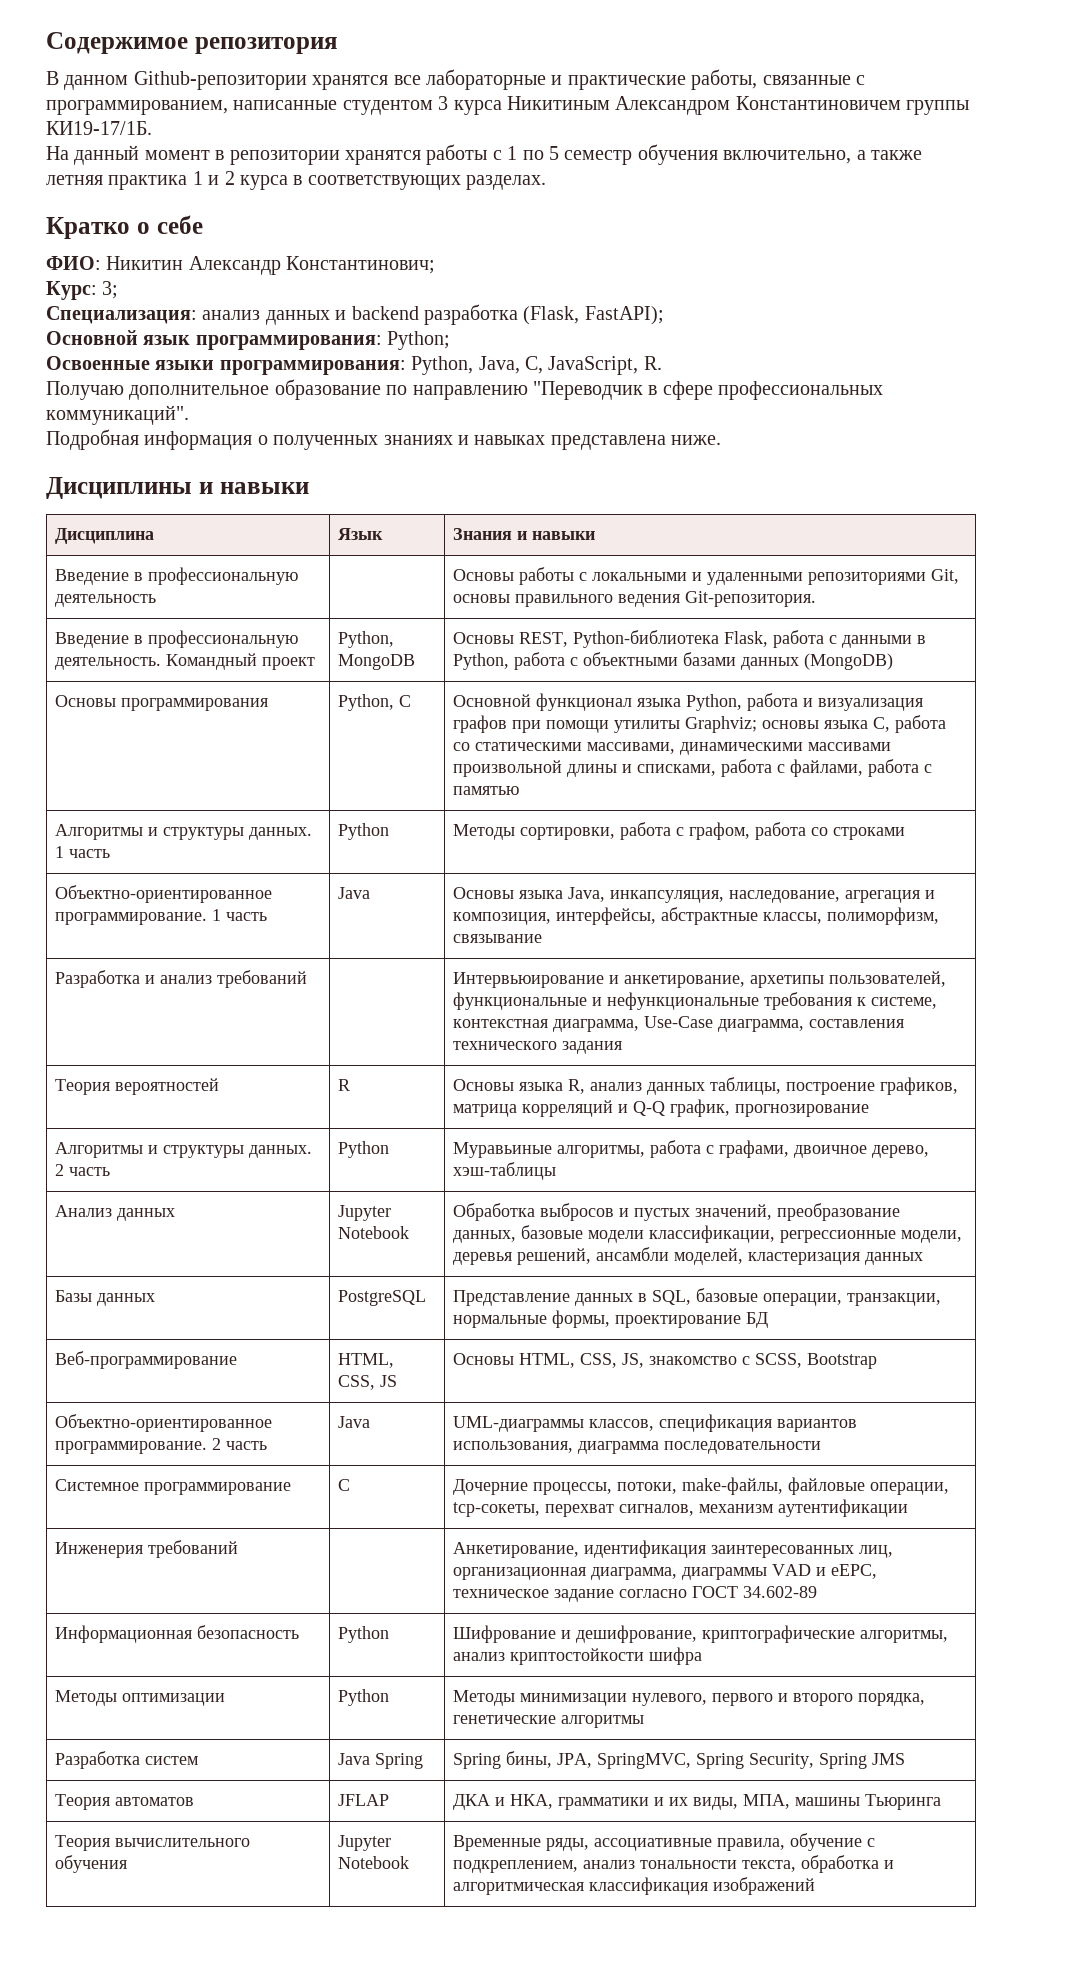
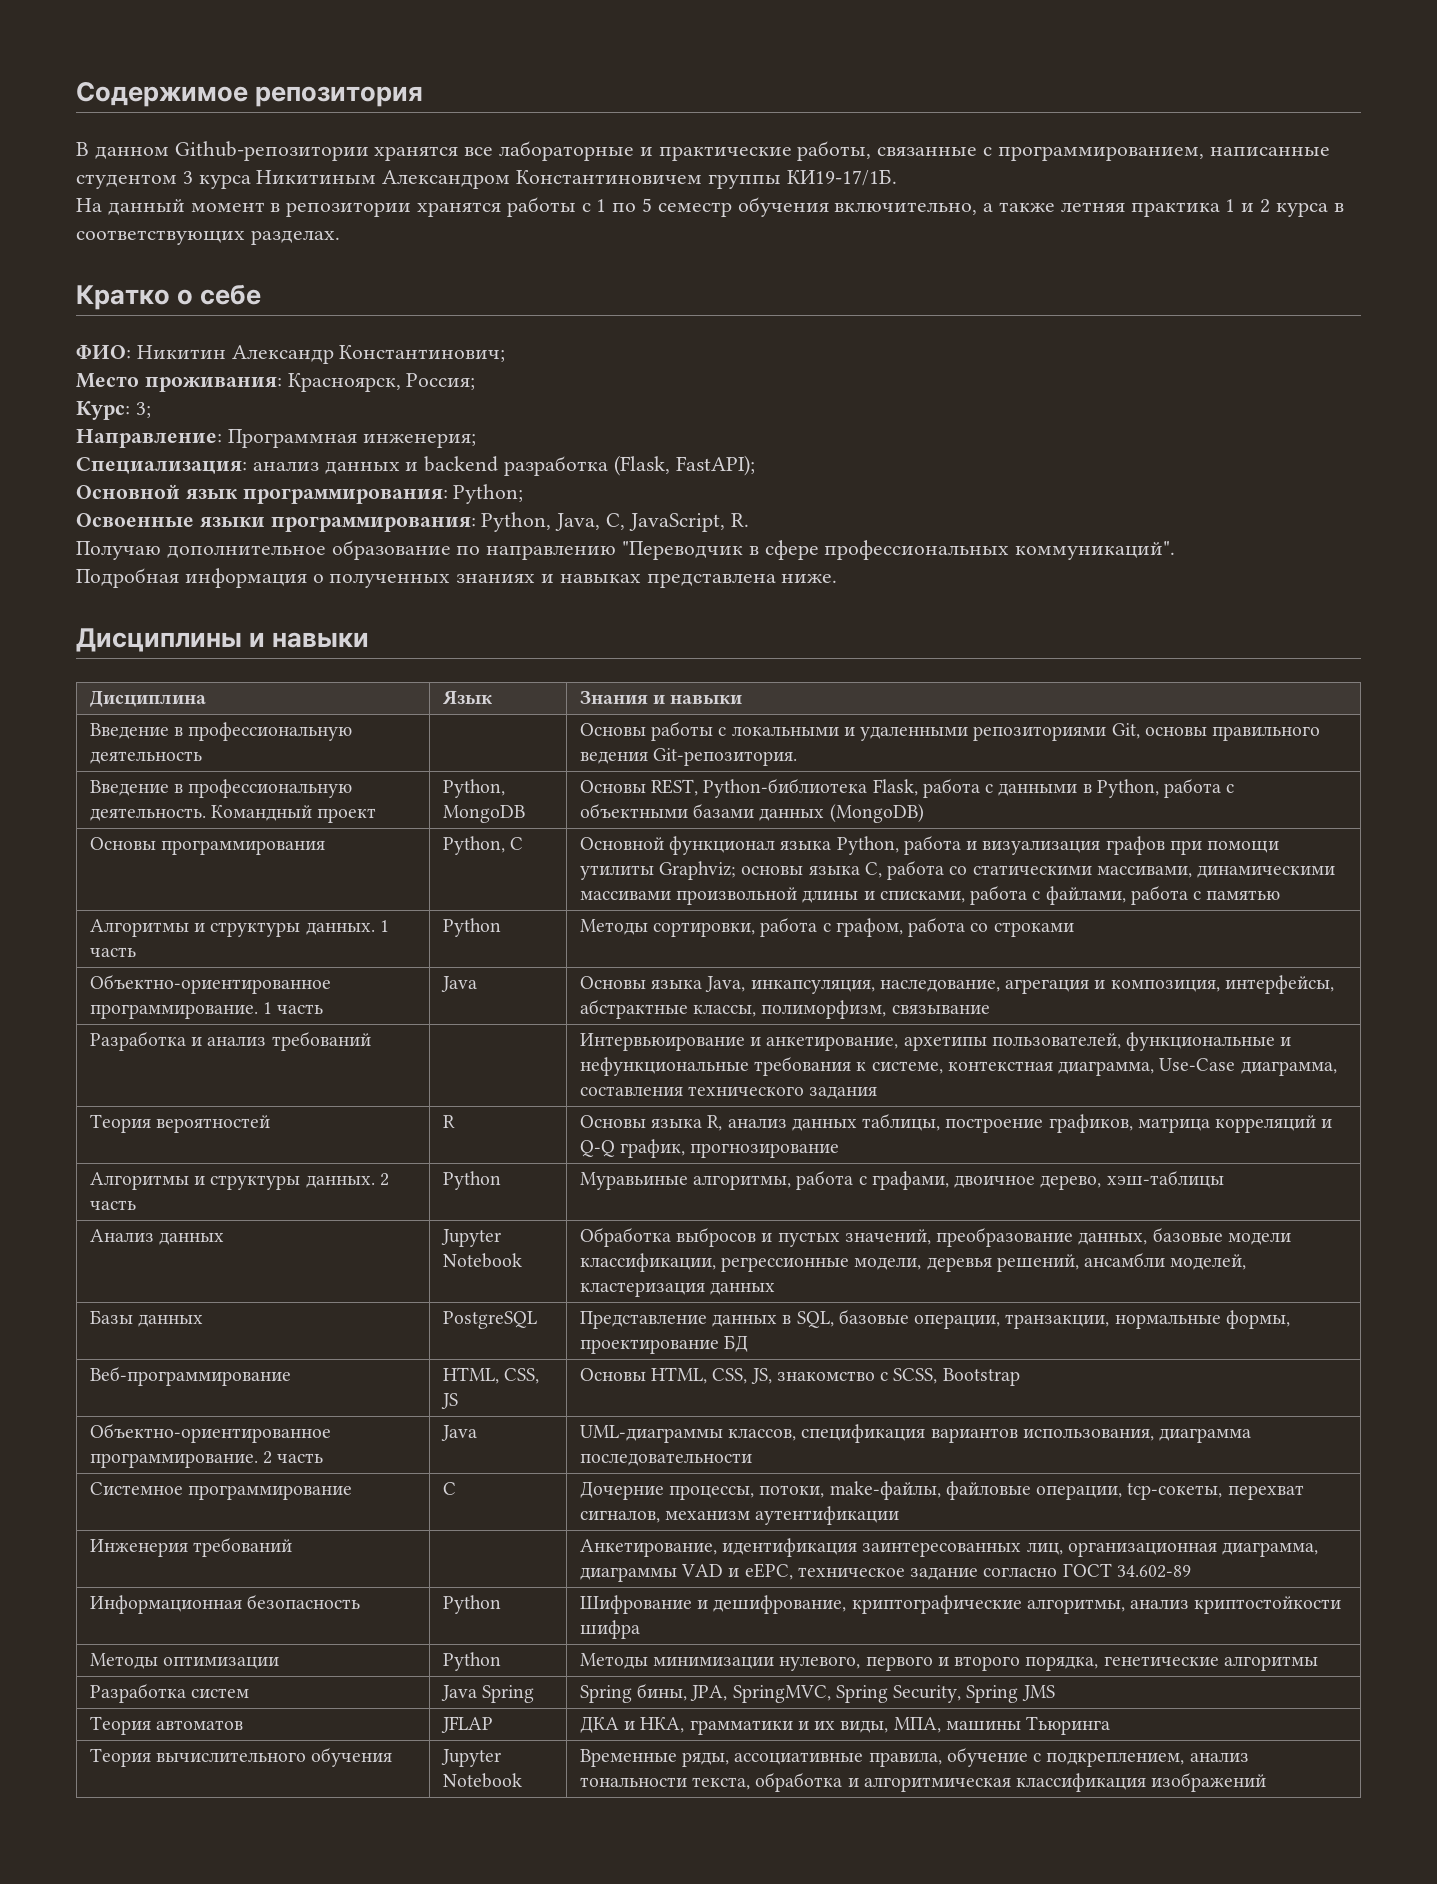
(436, 265) none -> [76,373,476,392] // Место проживания: Красноярск, Россия;
(119, 290) none -> [76,429,476,448] // Направление: Программная инженерия;

